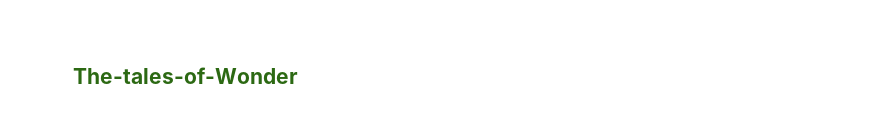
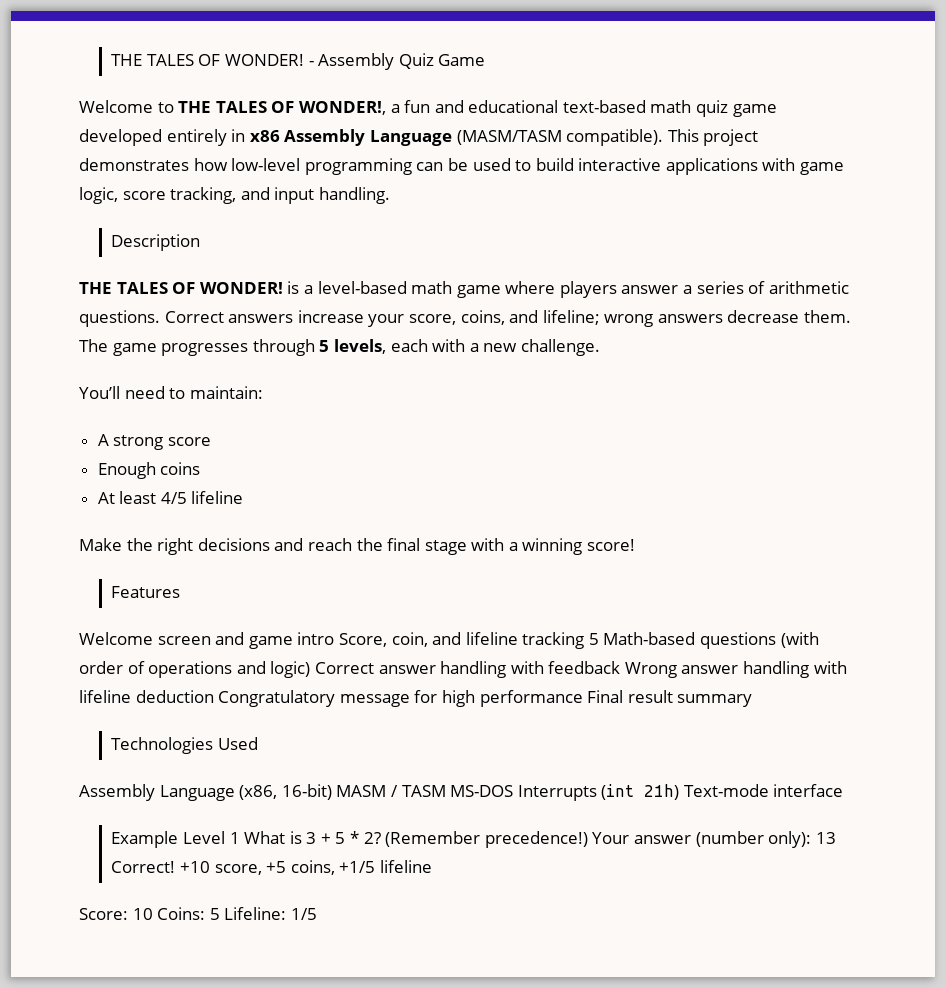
[73,67,298,84] The-tales-of-Wonder -> [111,53,486,70] [79,100,777,117] [79,129,759,146] [79,158,845,175] [79,187,390,204] [111,234,201,251] [79,281,849,298] [79,310,852,327] [79,339,600,356] [79,386,263,399] [97,434,211,450] [97,462,201,479] [97,491,244,504] [79,538,636,555] [111,586,181,598] [79,632,819,649] [79,661,847,678] [79,690,753,707] [111,737,258,754] [79,784,844,801] [111,831,836,848] [111,860,432,875] [79,907,317,920] THE TALES OF WONDER! - Assembly Quiz Game // Welcome to THE TALES OF WONDER!, a fun and educational text-based math quiz game developed entirely in x86 Assembly Language (MASM/TASM compatible). This project demonstrates how low-level programming can be used to build interactive applications with game logic, score tracking, and input handling. // Description // THE TALES OF WONDER! is a level-based math game where players answer a series of arithmetic questions. Correct answers increase your score, coins, and lifeline; wrong answers decrease them. The game progresses through 5 levels, each with a new challenge. // You’ll need to maintain: // A strong score // Enough coins // At least 4/5 lifeline // Make the right decisions and reach the final stage with a winning score! // Features // Welcome screen and game intro Score, coin, and lifeline tracking 5 Math-based questions (with order of operations and logic) Correct answer handling with feedback Wrong answer handling with lifeline deduction Congratulatory message for high performance Final result summary // Technologies Used // Assembly Language (x86, 16-bit) MASM / TASM MS-DOS Interrupts (int 21h) Text-mode interface // Example Level 1 What is 3 + 5 * 2? (Remember precedence!) Your answer (number only): 13 Correct! +10 score, +5 coins, +1/5 lifeline // Score: 10 Coins: 5 Lifeline: 1/5

